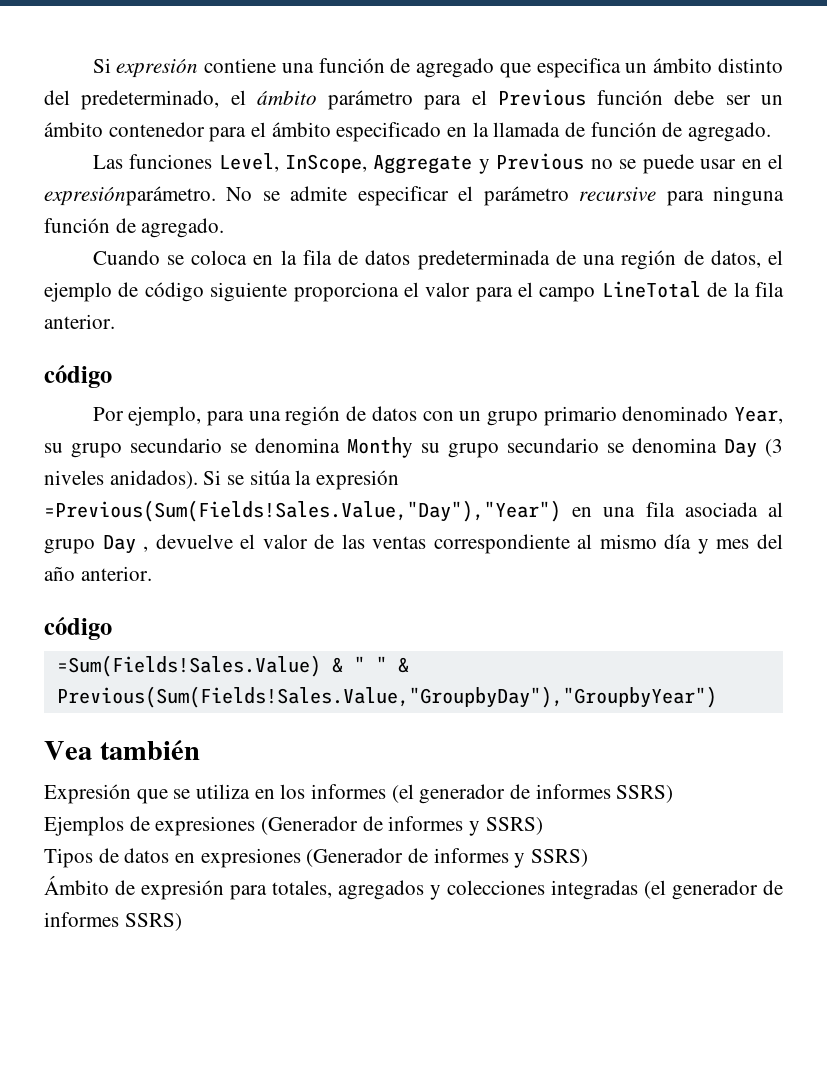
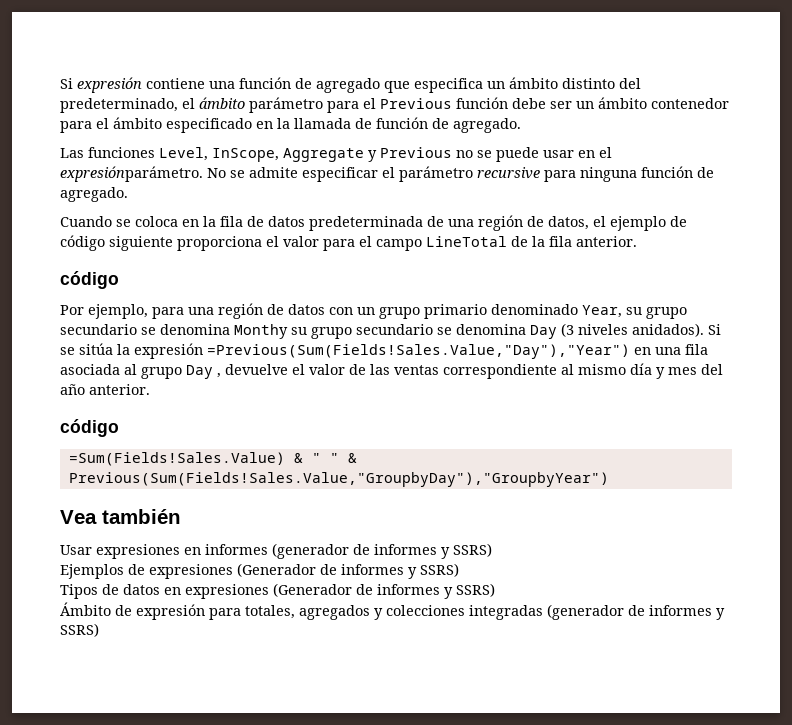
[44,784,611,804] Expresión que se utiliza en los informes (el generador de informes -> [60,543,450,559] Usar expresiones en informes (generador de informes y
[644,880,783,900] [44,912,119,927] (el generador de informes -> [547,604,725,620] (generador de informes y

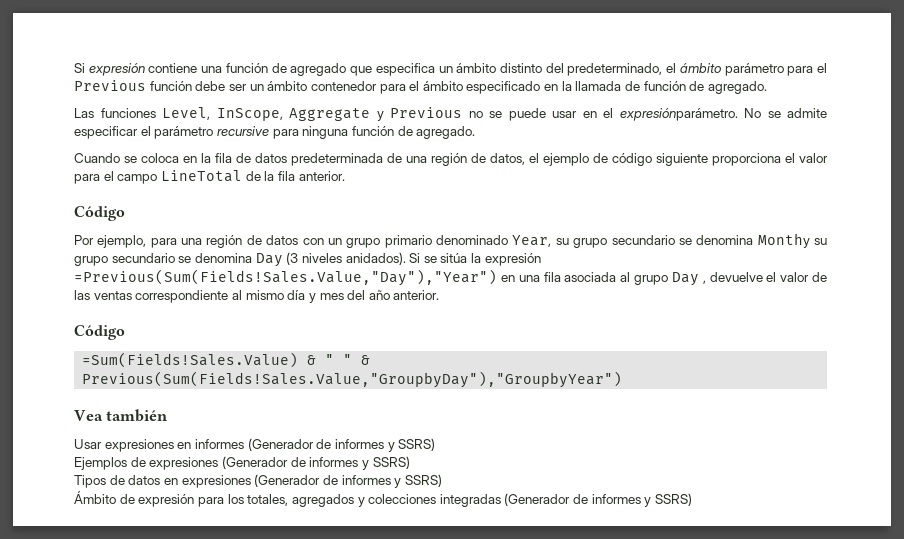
[60,271,119,289] código -> [74,206,125,221] Código
[60,419,119,437] código -> [74,325,125,340] Código
[272,543,349,559] (generador -> [247,438,314,451] (Generador
(241, 614) none -> [227,494,244,504] los
[547,604,624,620] (generador -> [504,493,571,506] (Generador

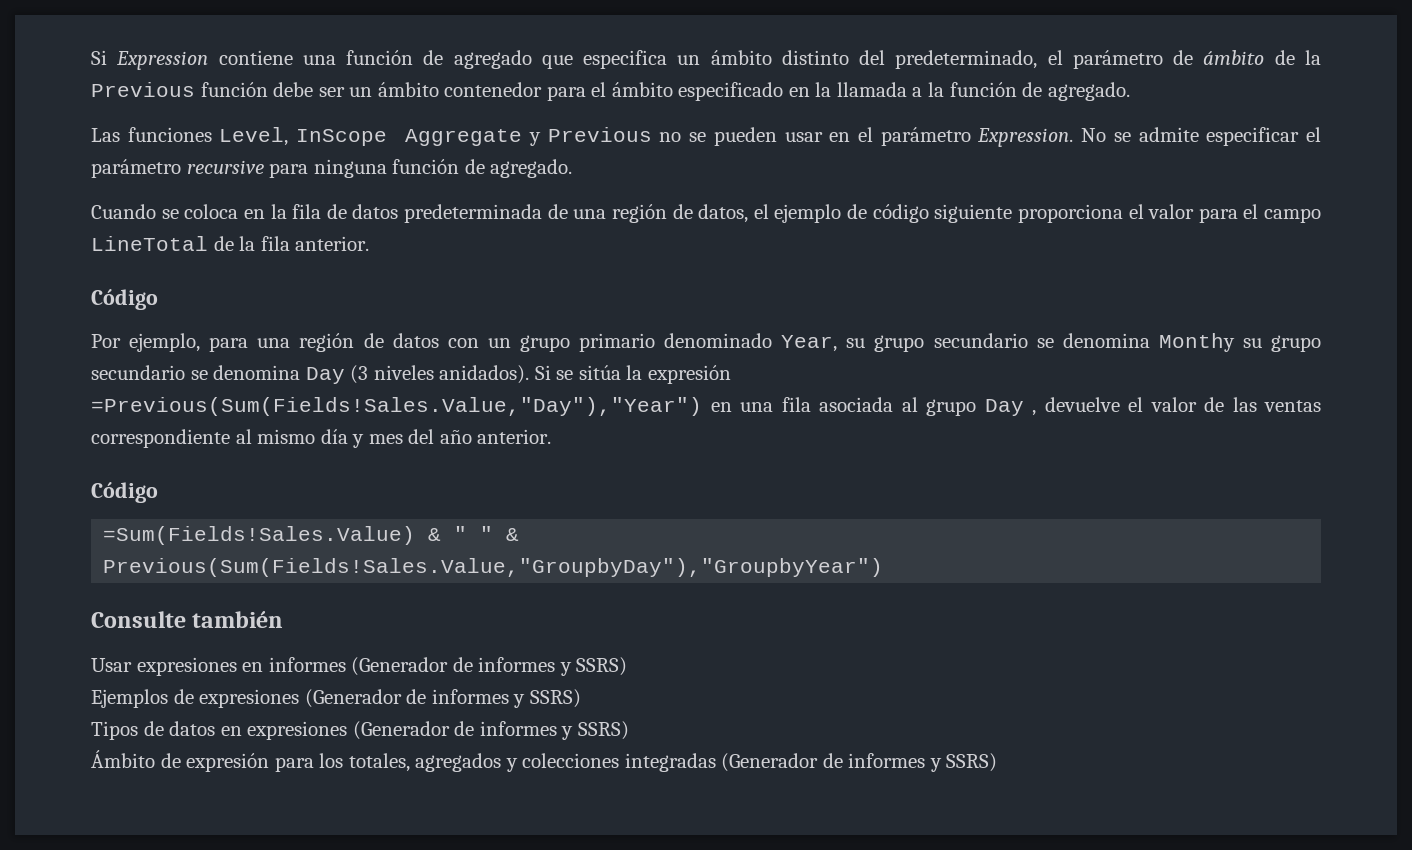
[74,63,145,76] Si expresión -> [91,50,209,70] Si Expression
[679,63,827,76] ámbito parámetro para el -> [1072,50,1322,69] parámetro de ámbito de la
[625,81,641,91] de -> [912,82,945,97] a la
[216,108,283,121] InScope, -> [296,129,388,146] InScope
[508,108,546,121] puede -> [713,127,777,146] pueden
[619,108,738,121] expresiónparámetro. -> [880,127,1074,147] parámetro Expression.
[74,410,103,421] Vea -> [91,611,186,628] Consulte

